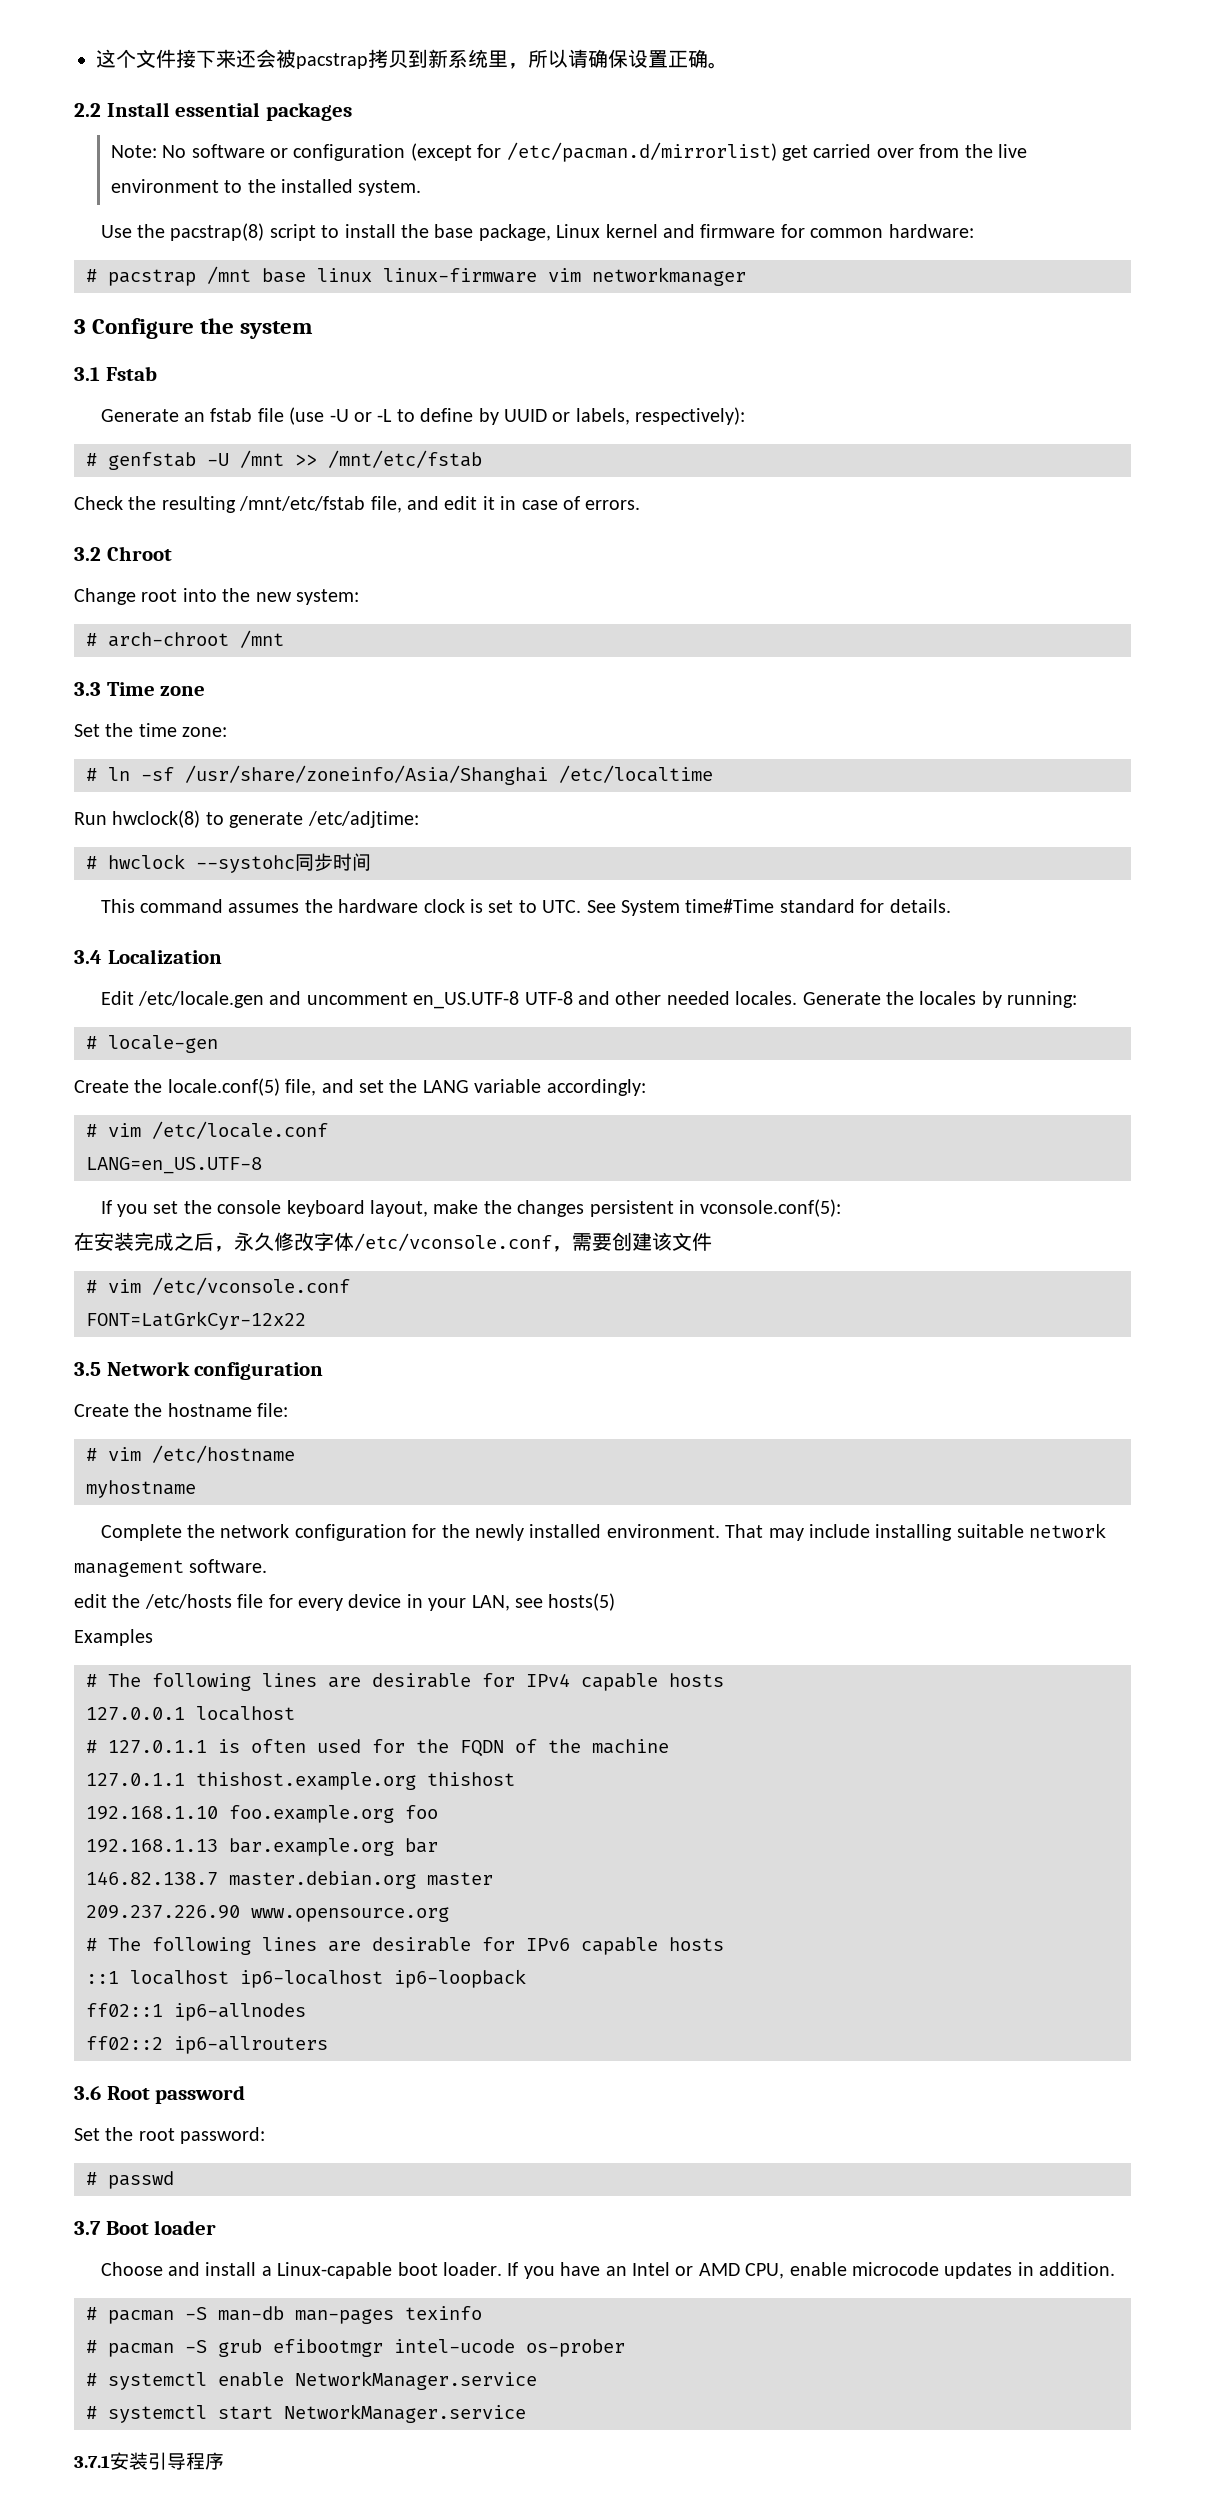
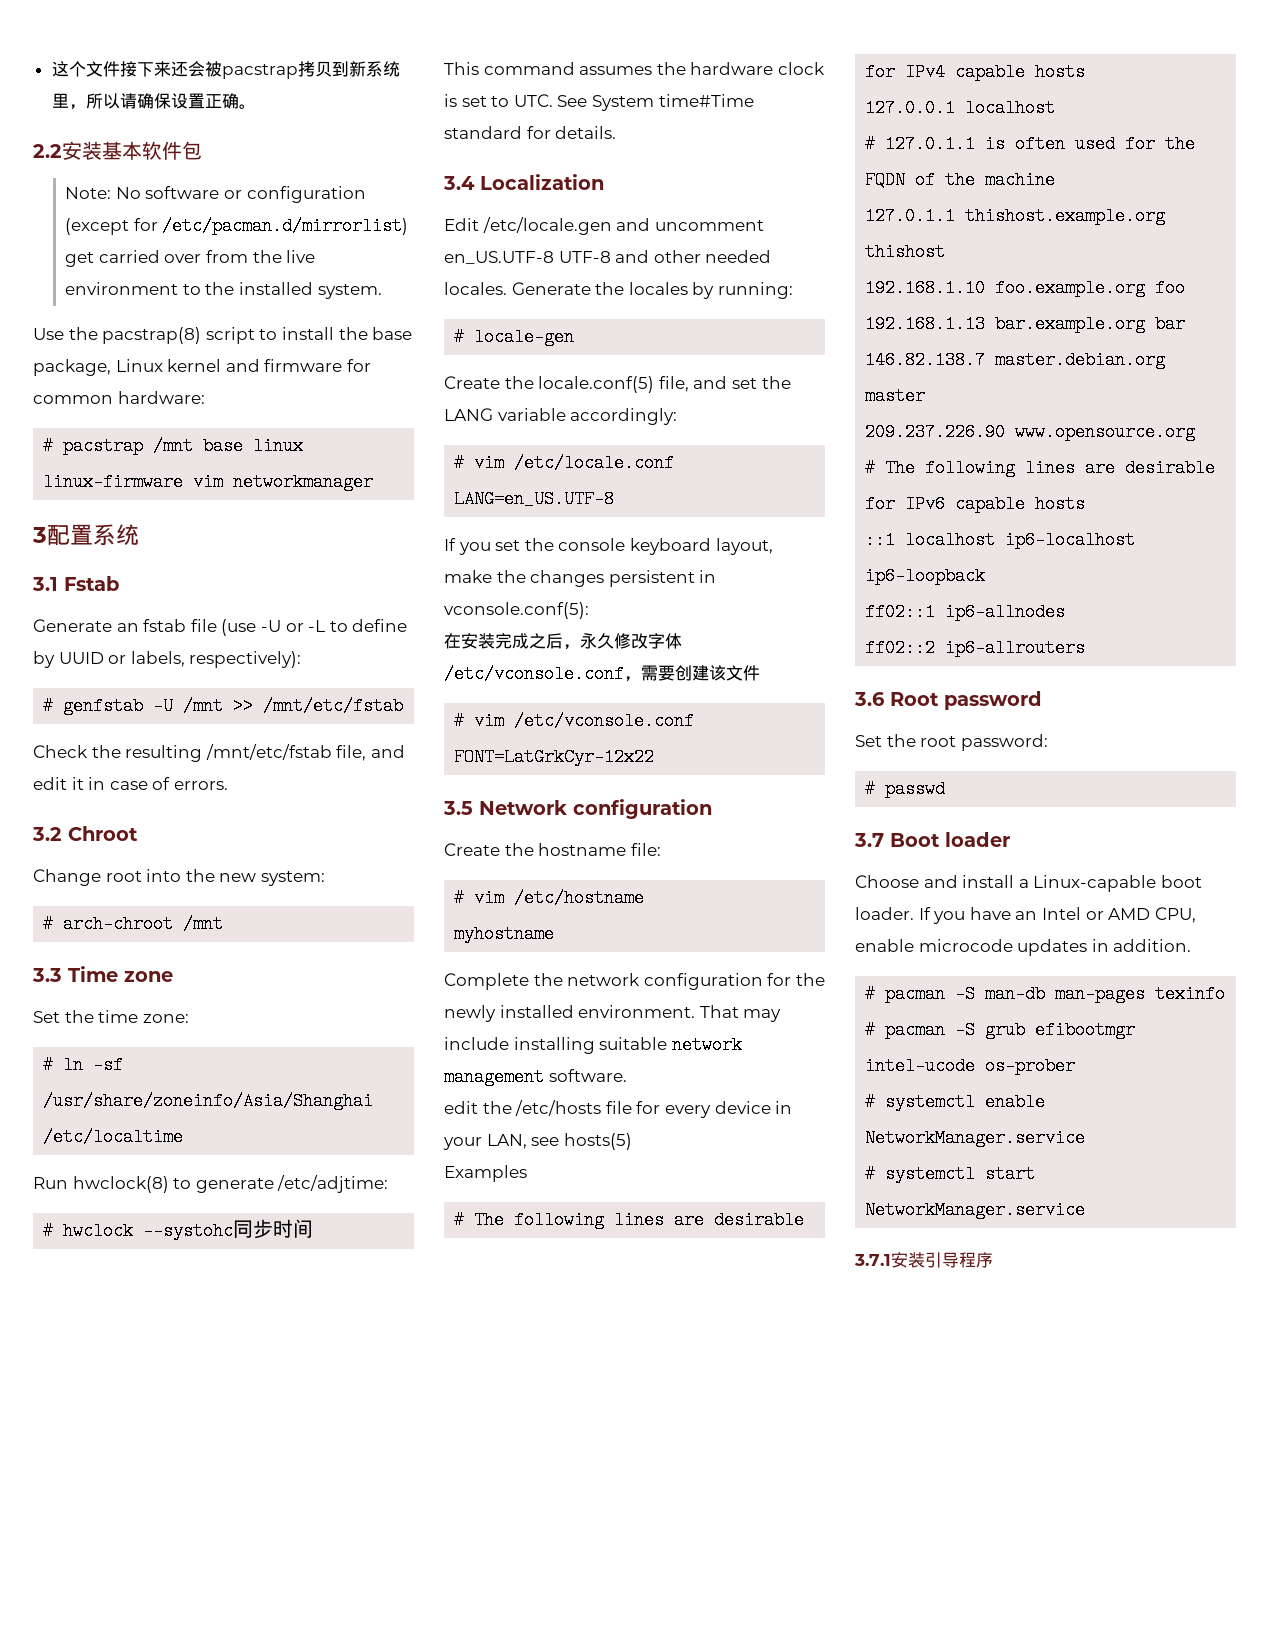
[106,102,352,121] Install essential packages -> [62,141,202,160] 安装基本软件包
[92,318,314,339] Configure the system -> [47,524,139,546] 配置系统

